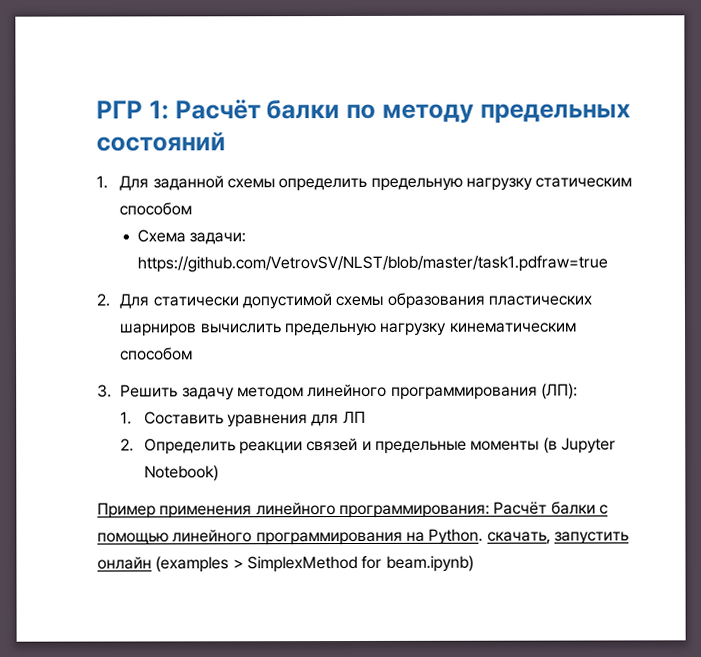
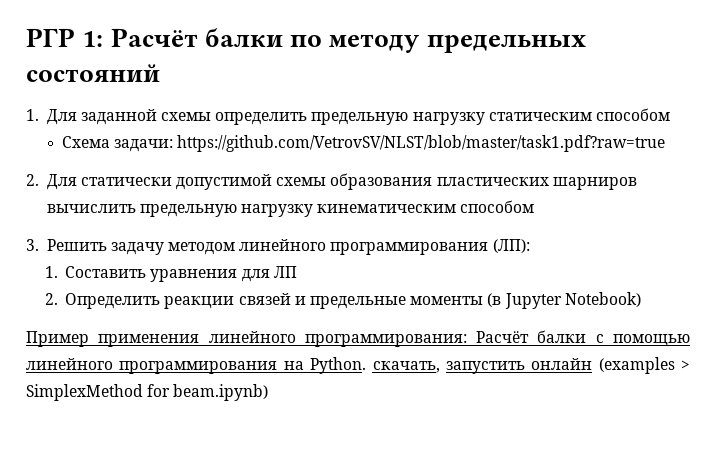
[136,255,608,273] https://github.com/VetrovSV/NLST/blob/master/task1.pdfraw=true -> [176,135,665,152] https://github.com/VetrovSV/NLST/blob/master/task1.pdf?raw=true

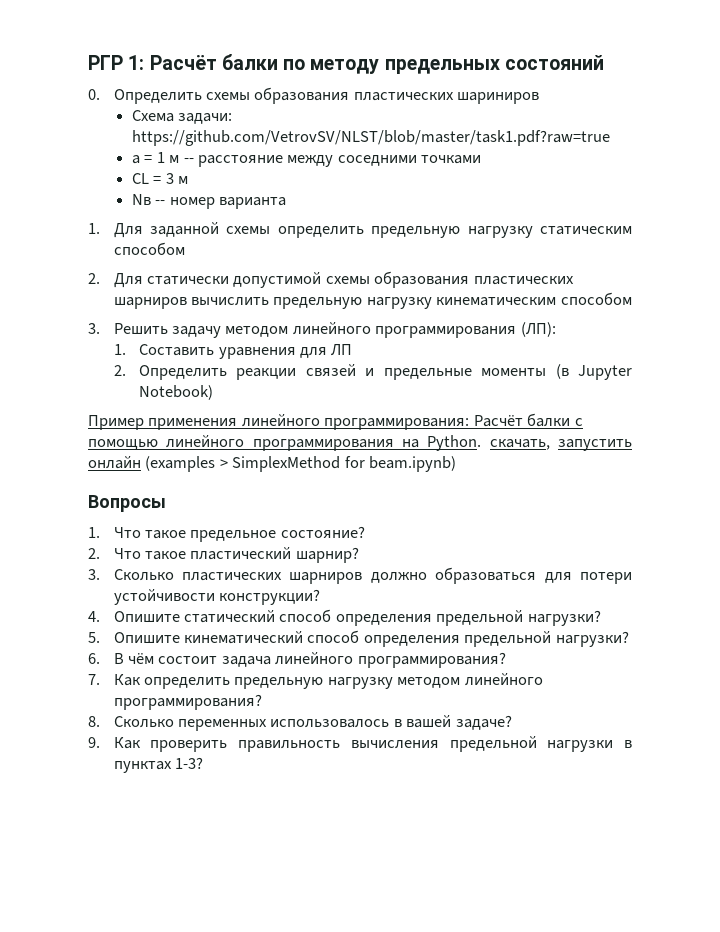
(160, 73) none -> [88,87,540,104] [131,110,233,124] [131,130,610,146] [131,152,482,167] [131,173,189,184] [131,194,287,209] // 0. Определить схемы образования пластических шариниров // Схема задачи: https://github.com/VetrovSV/NLST/blob/master/task1.pdf?raw=true // a = 1 м -- расстояние между соседними точками // CL = 3 м // Nв -- номер варианта
[61,135,665,152] // Схема задачи: https://github.com/VetrovSV/NLST/blob/master/task1.pdf?raw=true -> (185, 248) none
(269, 392) none -> [88,495,166,512] [88,526,365,542] [88,547,359,563] [88,567,632,584] [113,589,320,605] [88,609,601,626] [88,630,629,647] [88,652,506,668] [88,673,543,689] [113,694,262,710] [88,715,512,731] [88,736,632,752] [113,757,203,773] // Вопросы // 1. Что такое предельное состояние? // 2. Что такое пластический шарнир? // 3. Сколько пластических шарниров должно образоваться для потери устойчивости конструкции? // 4. Опишите статический способ определения предельной нагрузки? // 5. Опишите кинематический способ определения предельной нагрузки? // 6. В чём состоит задача линейного программирования? // 7. Как определить предельную нагрузку методом линейного программирования? // 8. Сколько переменных использовалось в вашей задаче? // 9. Как проверить правильность вычисления предельной нагрузки в пунктах 1-3?

